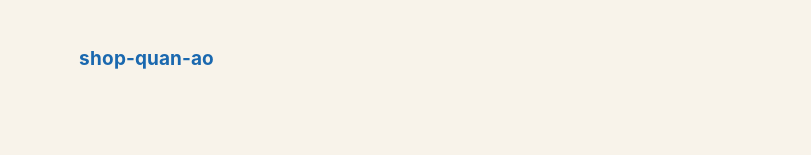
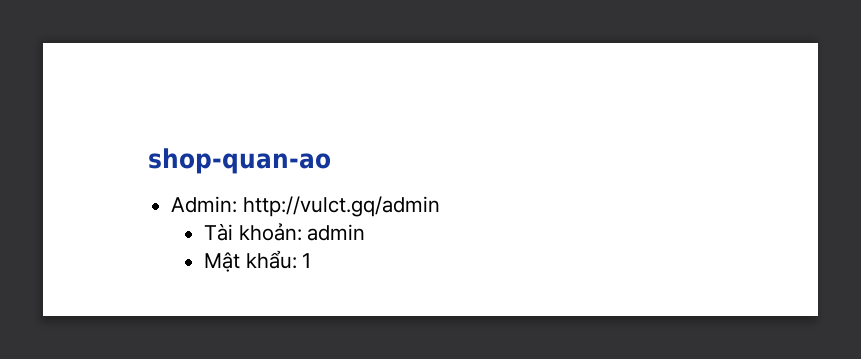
(214, 60) none -> [171,196,440,217] [203,223,366,241] [203,250,312,272] // Admin: http://vulct.gq/admin // Tài khoản: admin // Mật khẩu: 1

